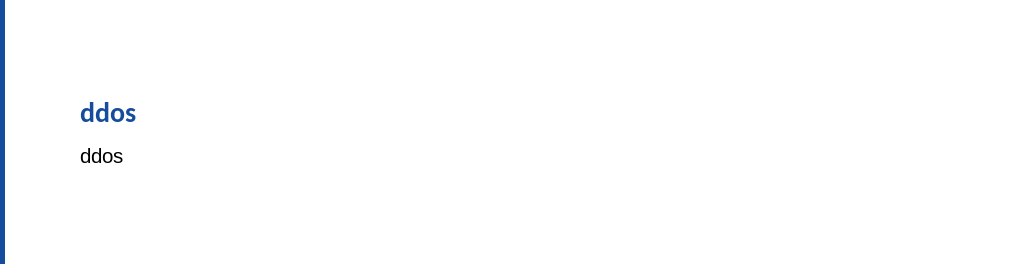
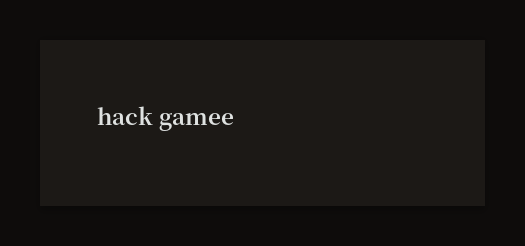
[80,102,136,122] [80,148,123,163] ddos // ddos -> [97,106,235,131] hack gamee

